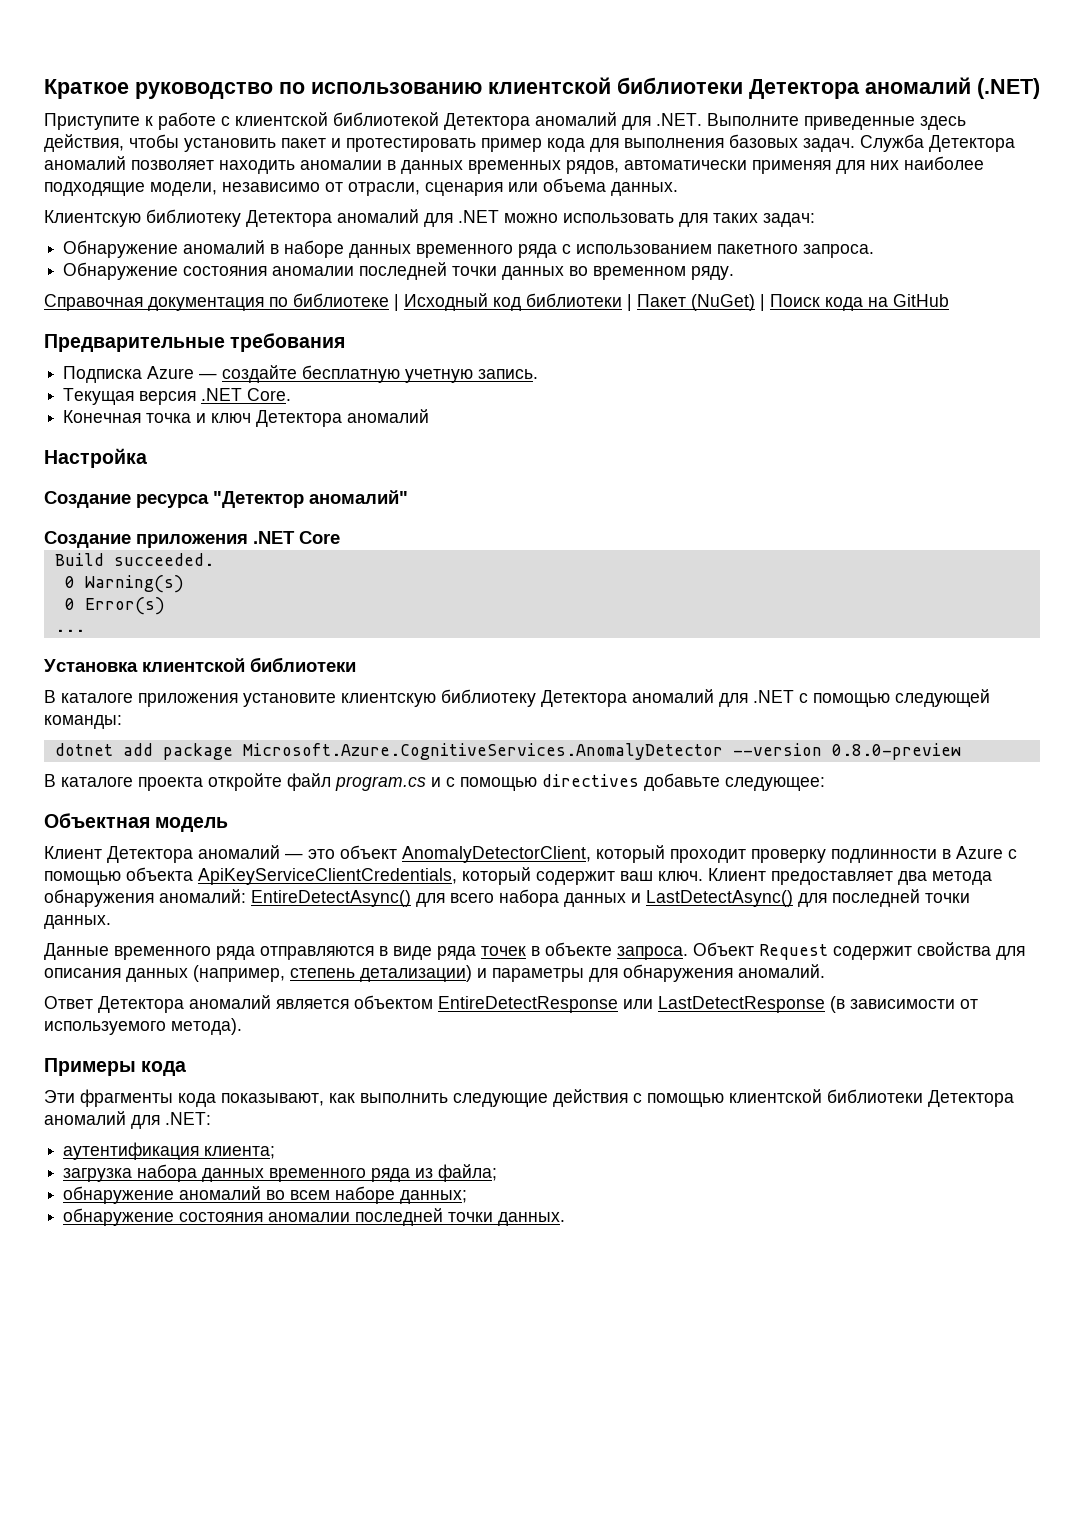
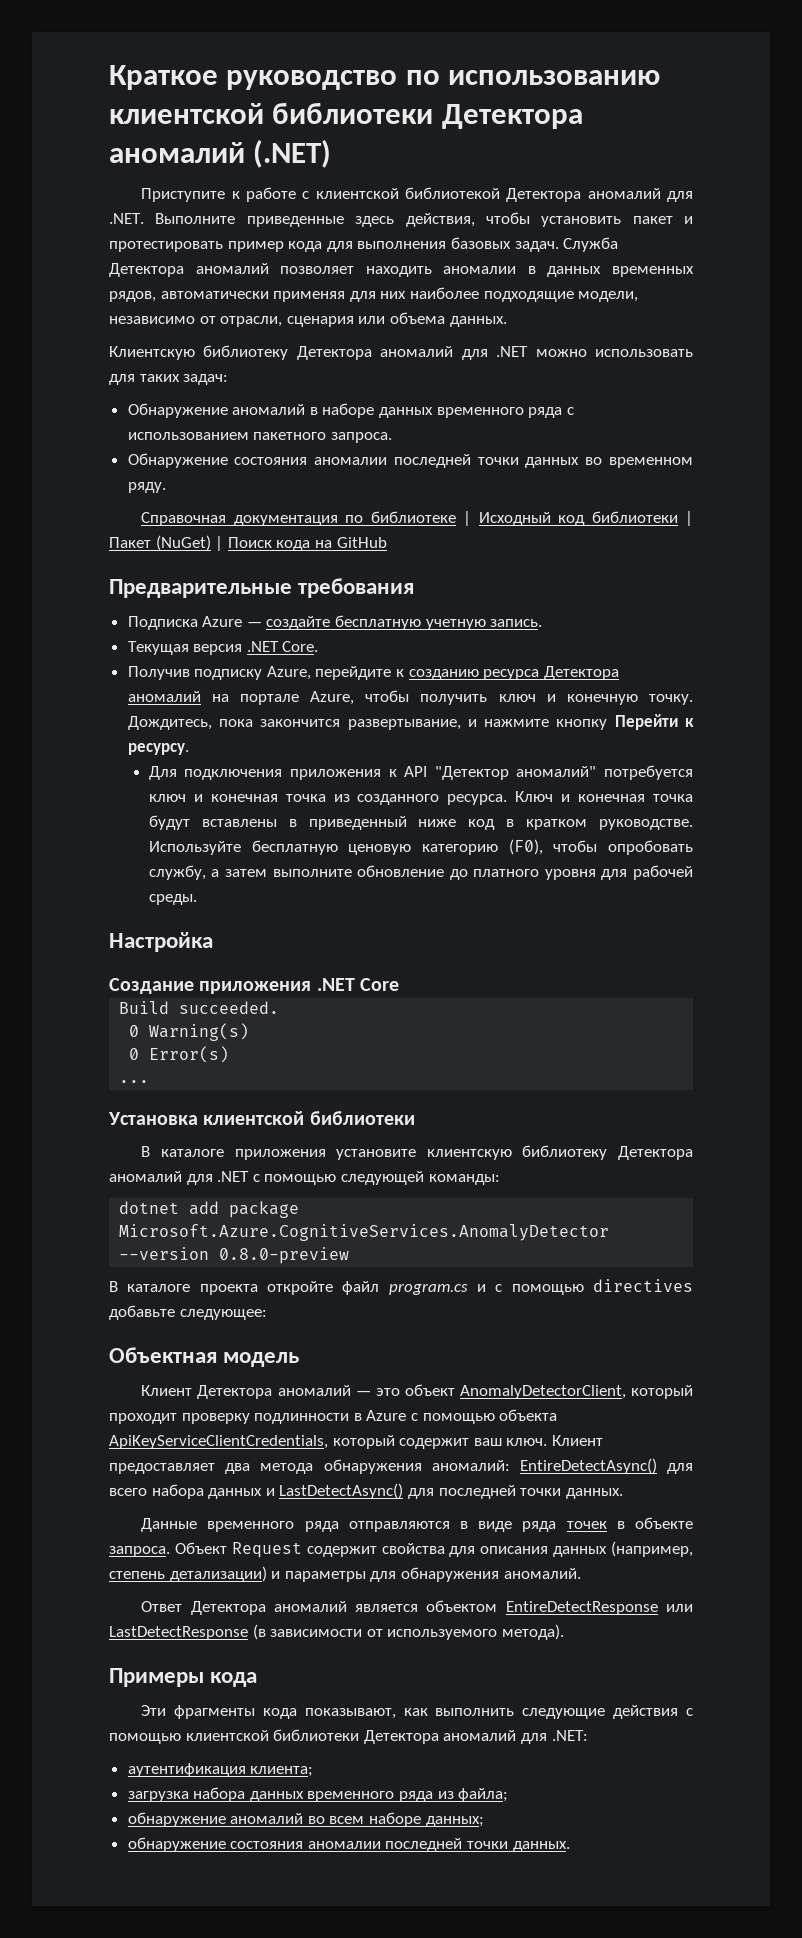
[63,409,430,427] [44,448,147,468] [44,490,408,508] Конечная точка и ключ Детектора аномалий // Настройка // Создание ресурса "Детектор аномалий" -> [127,666,619,680] [127,690,693,705] [127,714,694,730] [127,743,189,755] [148,765,694,780] [148,791,693,805] [148,815,693,830] [148,839,694,855] [148,865,693,880] [148,894,197,905] [109,932,213,952] Получив подписку Azure, перейдите к созданию ресурса Детектора аномалий на портале Azure, чтобы получить ключ и конечную точку. Дождитесь, пока закончится развертывание, и нажмите кнопку Перейти к ресурсу. // Для подключения приложения к API "Детектор аномалий" потребуется ключ и конечная точка из созданного ресурса. Ключ и конечная точка будут вставлены в приведенный ниже код в кратком руководстве. Используйте бесплатную ценовую категорию (F0), чтобы опробовать службу, а затем выполните обновление до платного уровня для рабочей среды. // Настройка

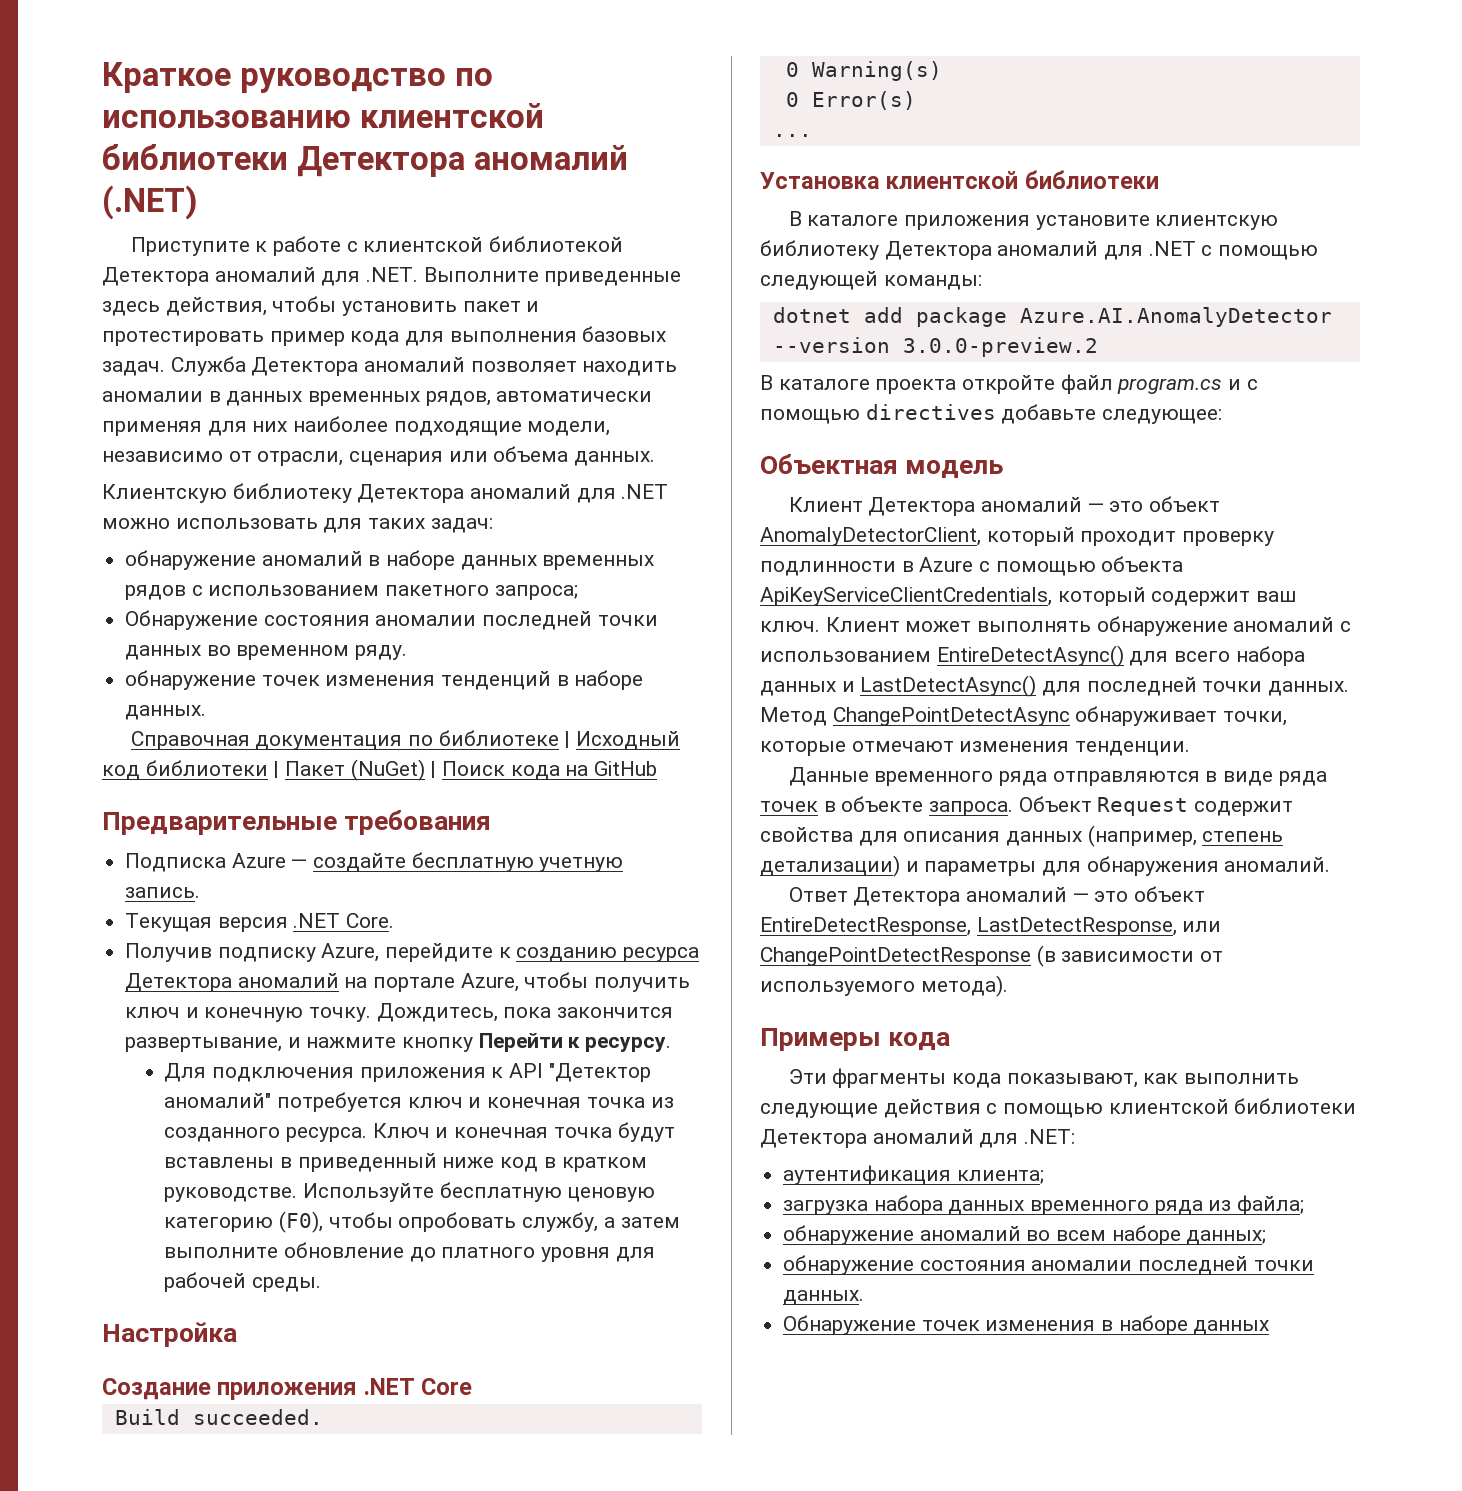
[127,403,228,418] Обнаружение -> [125,550,257,570] обнаружение
[436,407,563,418] временного ряда -> [542,555,655,570] [125,585,187,600] временных рядов
[330,432,392,443] запроса. -> [494,585,578,600] запроса;
(166, 487) none -> [125,670,644,690] [125,705,207,720] // обнаружение точек изменения тенденций в наборе данных.
[119,1224,610,1241] [119,1247,350,1264] Microsoft.Azure.CognitiveServices.AnomalyDetector --version 0.8.0-preview -> [1019,307,1332,327] [772,337,1098,357] Azure.AI.AnomalyDetector --version 3.0.0-preview.2
[109,1459,510,1474] предоставляет два метода обнаружения аномалий: -> [905,616,1352,636] [760,651,931,662] может выполнять обнаружение аномалий с использованием
(623, 1493) none -> [760,706,1288,726] [760,741,1191,756] Метод ChangePointDetectAsync обнаруживает точки, которые отмечают изменения тенденции.
[355,1600,694,1615] [109,1626,248,1640] является объектом EntireDetectResponse или LastDetectResponse -> [1072,886,1206,902] [760,917,1222,936] [760,947,1031,966] — это объект EntireDetectResponse, LastDetectResponse, или ChangePointDetectResponse
(570, 1846) none -> [783,1315,1270,1335] // Обнаружение точек изменения в наборе данных

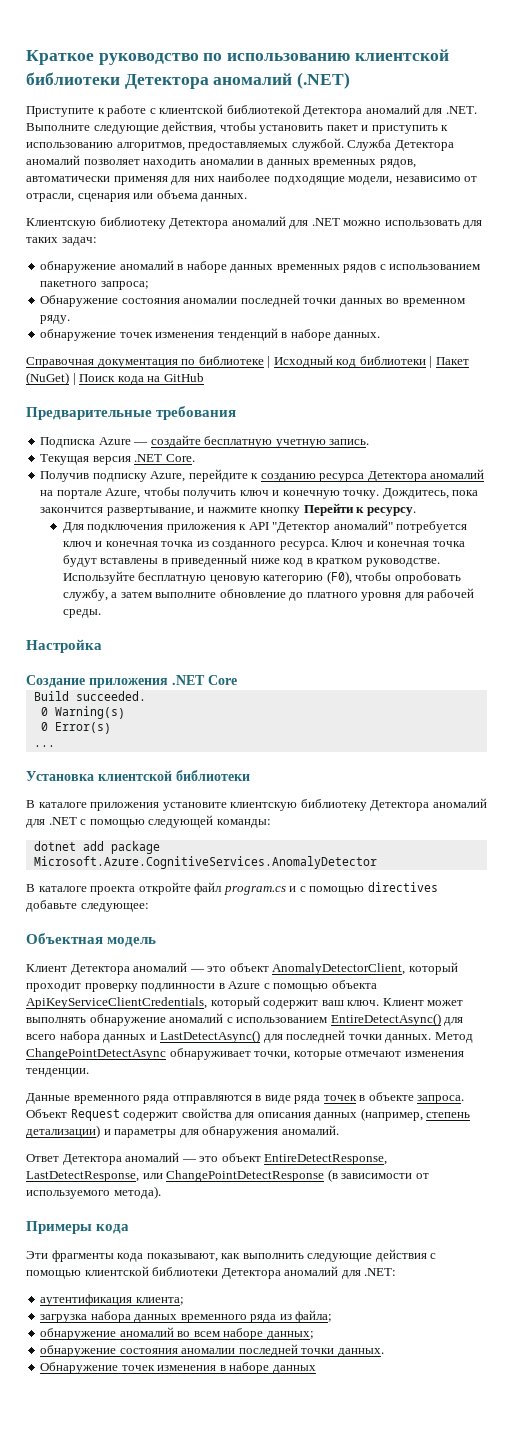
[544,271,682,286] [102,301,160,316] приведенные здесь -> [93,125,159,134] следующие
[102,326,667,346] [102,361,165,376] протестировать пример кода для выполнения базовых задач. -> [371,125,449,134] [26,138,344,151] приступить к использованию алгоритмов, предоставляемых службой.
[1019,307,1332,327] [772,337,1098,357] Azure.AI.AnomalyDetector --version 3.0.0-preview.2 -> [33,856,377,869] Microsoft.Azure.CognitiveServices.AnomalyDetector

